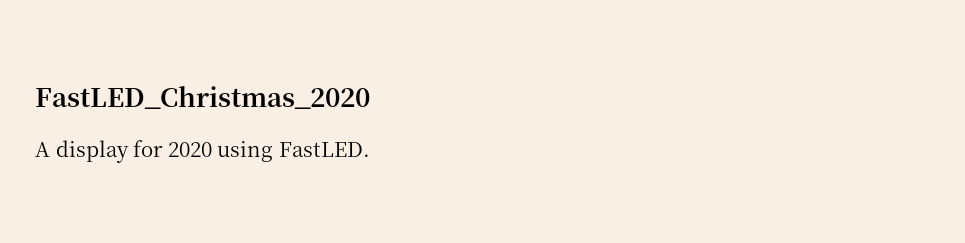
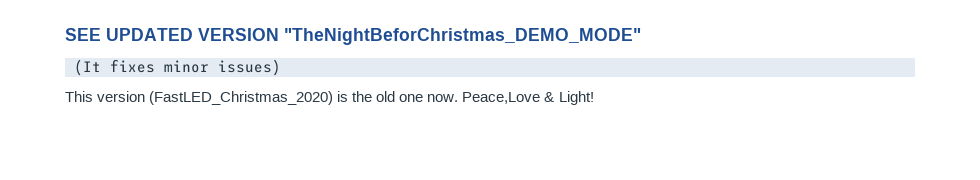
[35,86,370,109] [35,140,370,163] FastLED_Christmas_2020 // A display for 2020 using FastLED. -> [65,28,641,45] [74,59,281,76] [65,91,594,105] SEE UPDATED VERSION "TheNightBeforChristmas_DEMO_MODE" // (It fixes minor issues) // This version (FastLED_Christmas_2020) is the old one now. Peace,Love & Light!

